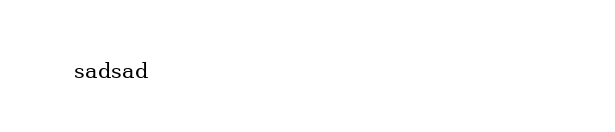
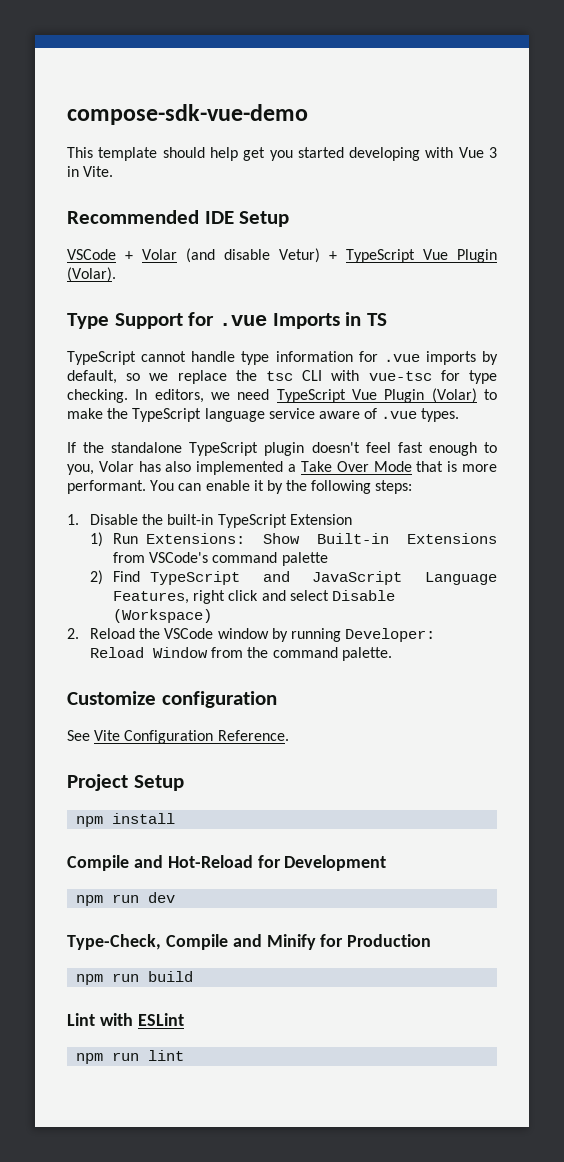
[74,62,148,78] sadsad -> [67,104,308,125] [67,147,498,161] [67,166,114,177] [67,210,290,227] [67,248,497,263] [67,267,116,282] [67,312,388,329] [67,351,498,365] [67,370,497,384] [67,388,497,403] [67,408,460,422] [67,442,497,456] [67,461,497,475] [67,480,413,494] [67,514,352,528] [90,532,498,547] [113,552,328,566] [90,570,497,585] [113,590,395,604] [113,609,213,623] [67,628,436,642] [90,647,392,661] [67,691,277,708] [67,730,289,744] [67,774,184,791] [76,813,176,827] [67,855,387,871] [76,892,176,906] [67,934,432,950] [76,971,194,985] [67,1013,184,1026] [76,1050,185,1064] compose-sdk-vue-demo // This template should help get you started developing with Vue 3 in Vite. // Recommended IDE Setup // VSCode + Volar (and disable Vetur) + TypeScript Vue Plugin (Volar). // Type Support for .vue Imports in TS // TypeScript cannot handle type information for .vue imports by default, so we replace the tsc CLI with vue-tsc for type checking. In editors, we need TypeScript Vue Plugin (Volar) to make the TypeScript language service aware of .vue types. // If the standalone TypeScript plugin doesn't feel fast enough to you, Volar has also implemented a Take Over Mode that is more performant. You can enable it by the following steps: // 1. Disable the built-in TypeScript Extension // 1) Run Extensions: Show Built-in Extensions from VSCode's command palette // 2) Find TypeScript and JavaScript Language Features, right click and select Disable (Workspace) // 2. Reload the VSCode window by running Developer: Reload Window from the command palette. // Customize configuration // See Vite Configuration Reference. // Project Setup // npm install // Compile and Hot-Reload for Development // npm run dev // Type-Check, Compile and Minify for Production // npm run build // Lint with ESLint // npm run lint

